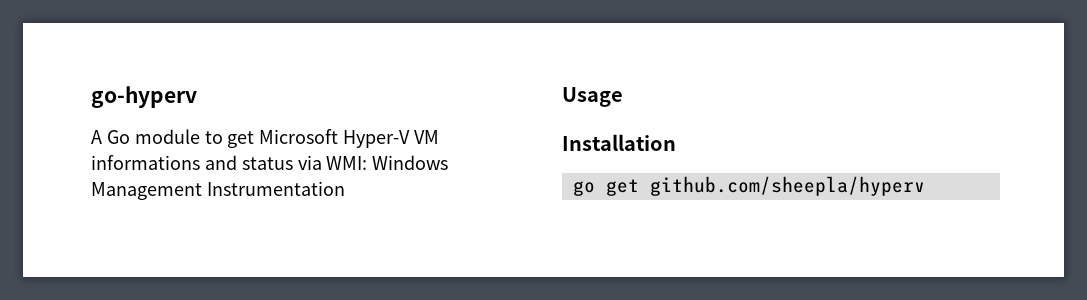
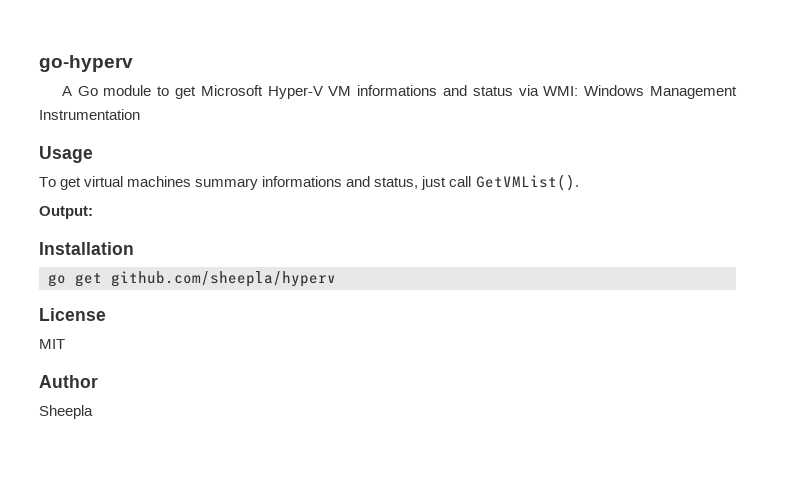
(623, 97) none -> [39,174,579,191] [39,206,93,219] // To get virtual machines summary informations and status, just call GetVMList(). // Output:
(925, 186) none -> [39,308,106,321] [39,339,65,349] [39,375,98,388] [39,405,93,419] // License // MIT // Author // Sheepla

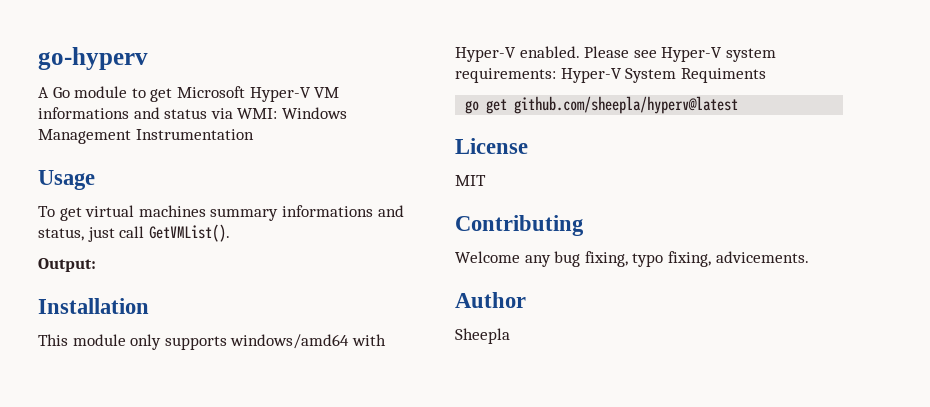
(134, 248) none -> [38,334,386,350] [455,46,776,62] [455,68,766,83] // This module only supports windows/amd64 with Hyper-V enabled. Please see Hyper-V system requirements: Hyper-V System Requiments
[111,271,336,287] github.com/sheepla/hyperv -> [514,96,739,114] github.com/sheepla/hyperv@latest
(65, 344) none -> [455,215,584,236] [455,251,809,267] // Contributing // Welcome any bug fixing, typo fixing, advicements.

